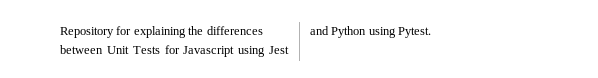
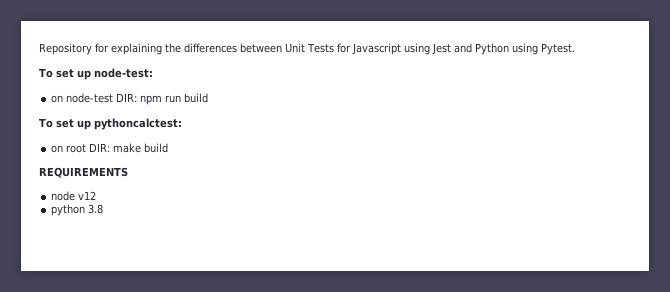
(432, 32) none -> [39,68,153,80] [51,93,209,105] [39,118,182,130] [51,143,169,153] [39,167,128,178] [51,191,97,201] [51,204,104,216] // To set up node-test: // on node-test DIR: npm run build // To set up pythoncalctest: // on root DIR: make build // REQUIREMENTS // node v12 // python 3.8

